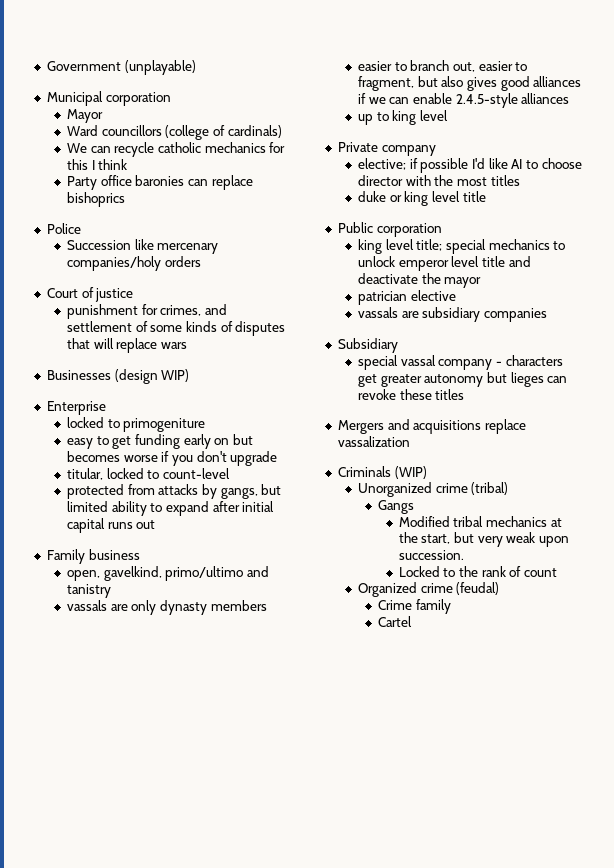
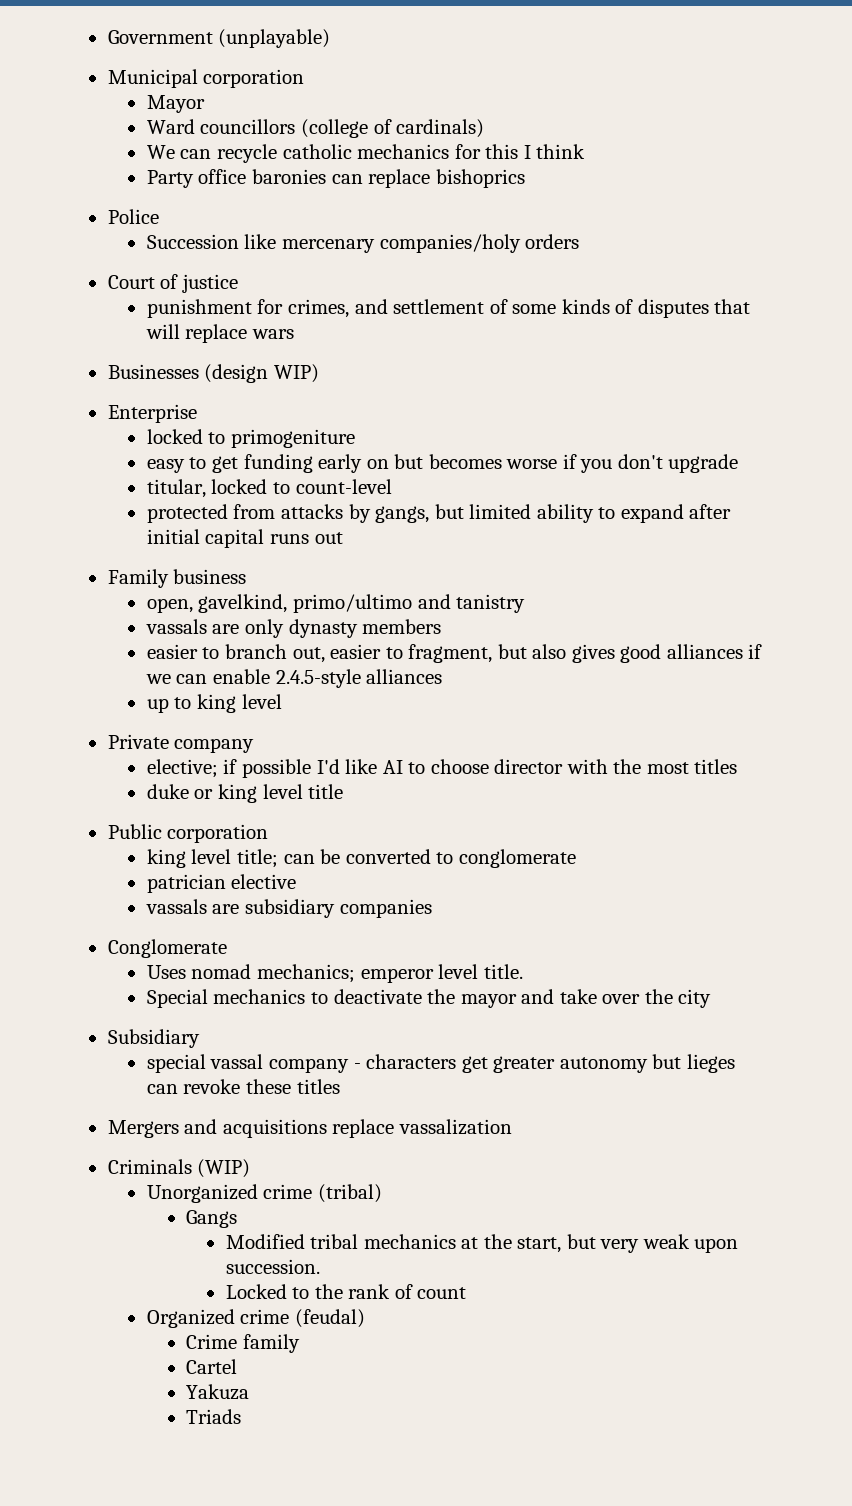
[446,239,566,254] [358,256,531,271] [358,273,482,288] special mechanics to unlock emperor level title and deactivate the mayor -> [283,849,576,868] can be converted to conglomerate
(548, 315) none -> [107,939,227,958] [146,964,523,983] [146,989,712,1008] // Conglomerate // Uses nomad mechanics; emperor level title. // Special mechanics to deactivate the mayor and take over the city
(413, 621) none -> [186,1384,250,1400] [186,1409,242,1424] // Yakuza // Triads

